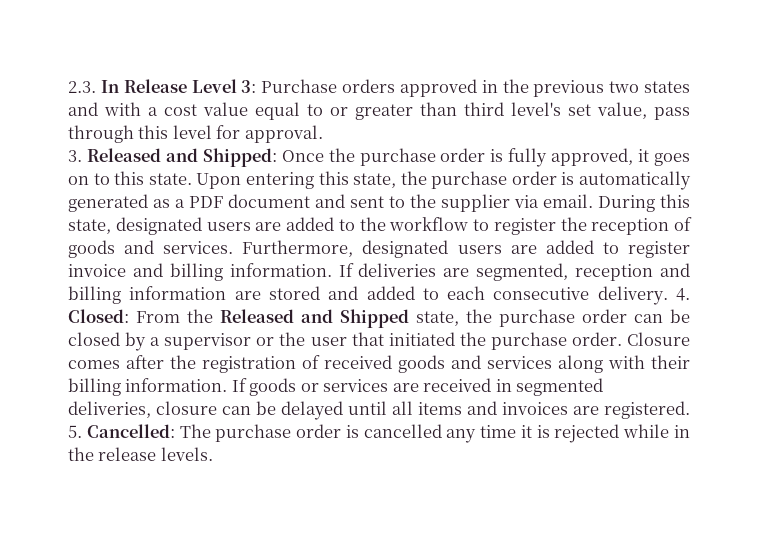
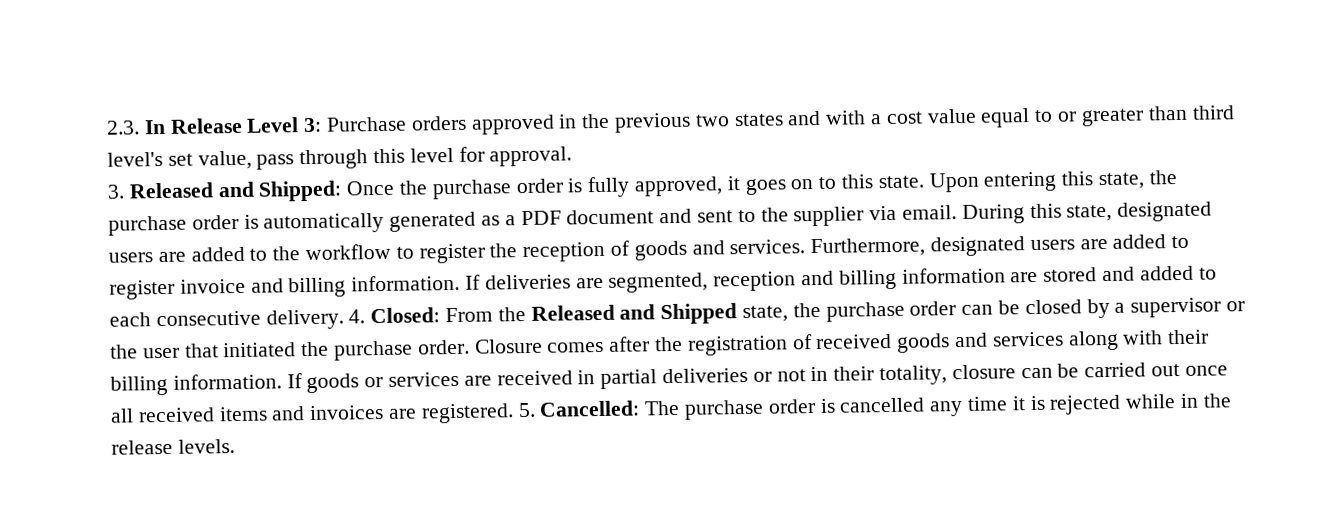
[516,378,604,396] [68,401,413,420] segmented deliveries, closure can be delayed until all -> [600,362,1228,389] [110,407,215,423] partial deliveries or not in their totality, closure can be carried out once all received

